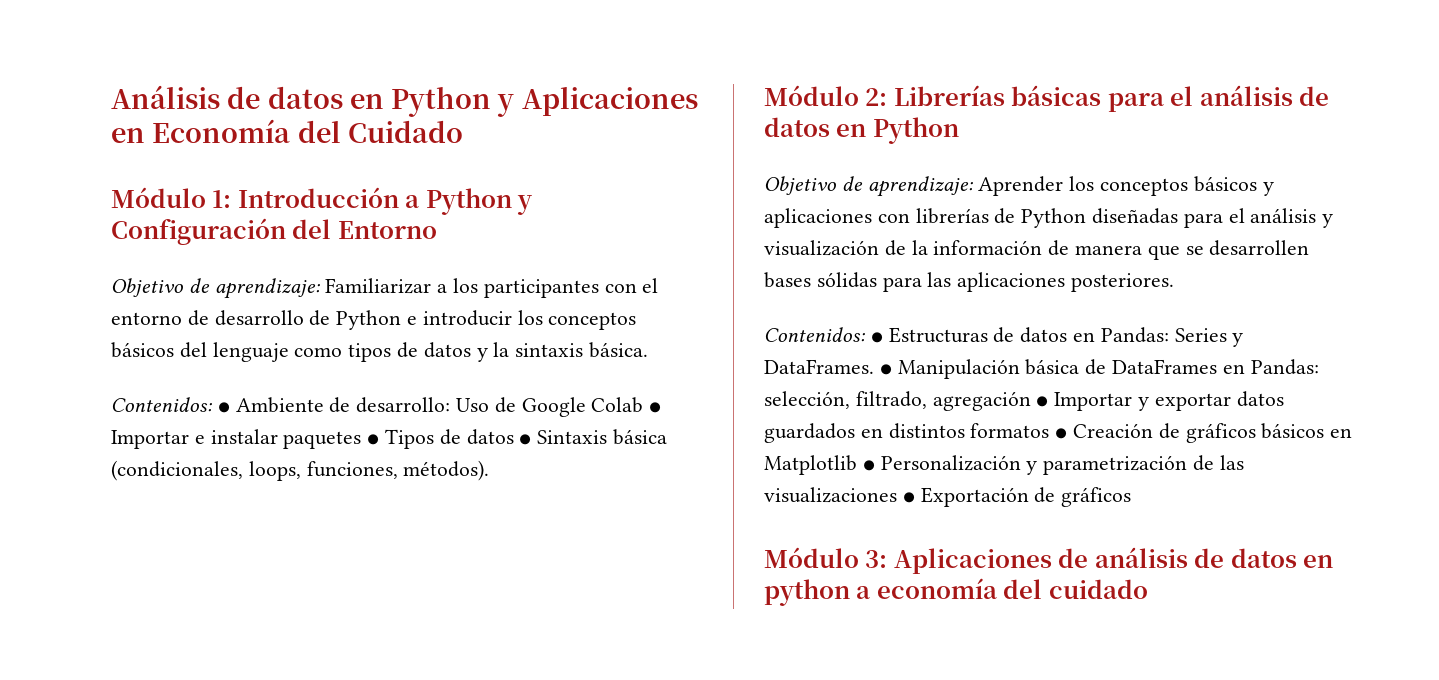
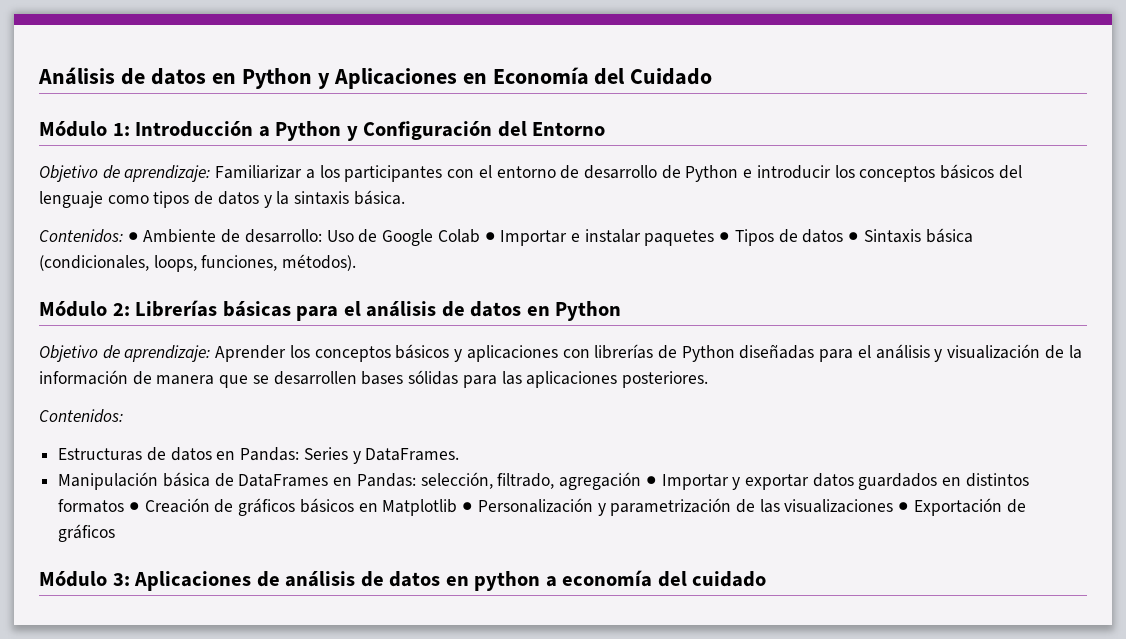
[870,332,883,343] ● -> (123, 416) //
[879,364,892,375] ● -> (460, 454) //

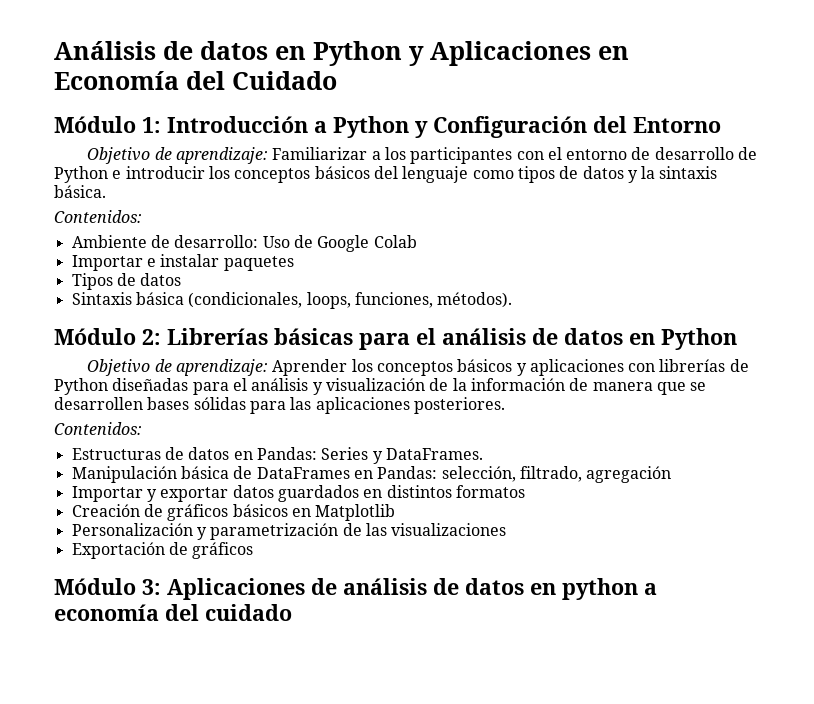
[127,232,139,242] ● -> (142, 216) //
[484,232,496,242] ● -> (417, 241) //
[719,232,731,242] ● -> (294, 263) //
[848,232,860,242] ● -> (182, 279) //
[645,476,657,486] ● -> (672, 474) //
[128,502,140,512] ● -> (525, 491) //
[462,502,474,512] ● -> (396, 512) //
[898,502,910,512] ● -> (507, 529) //

